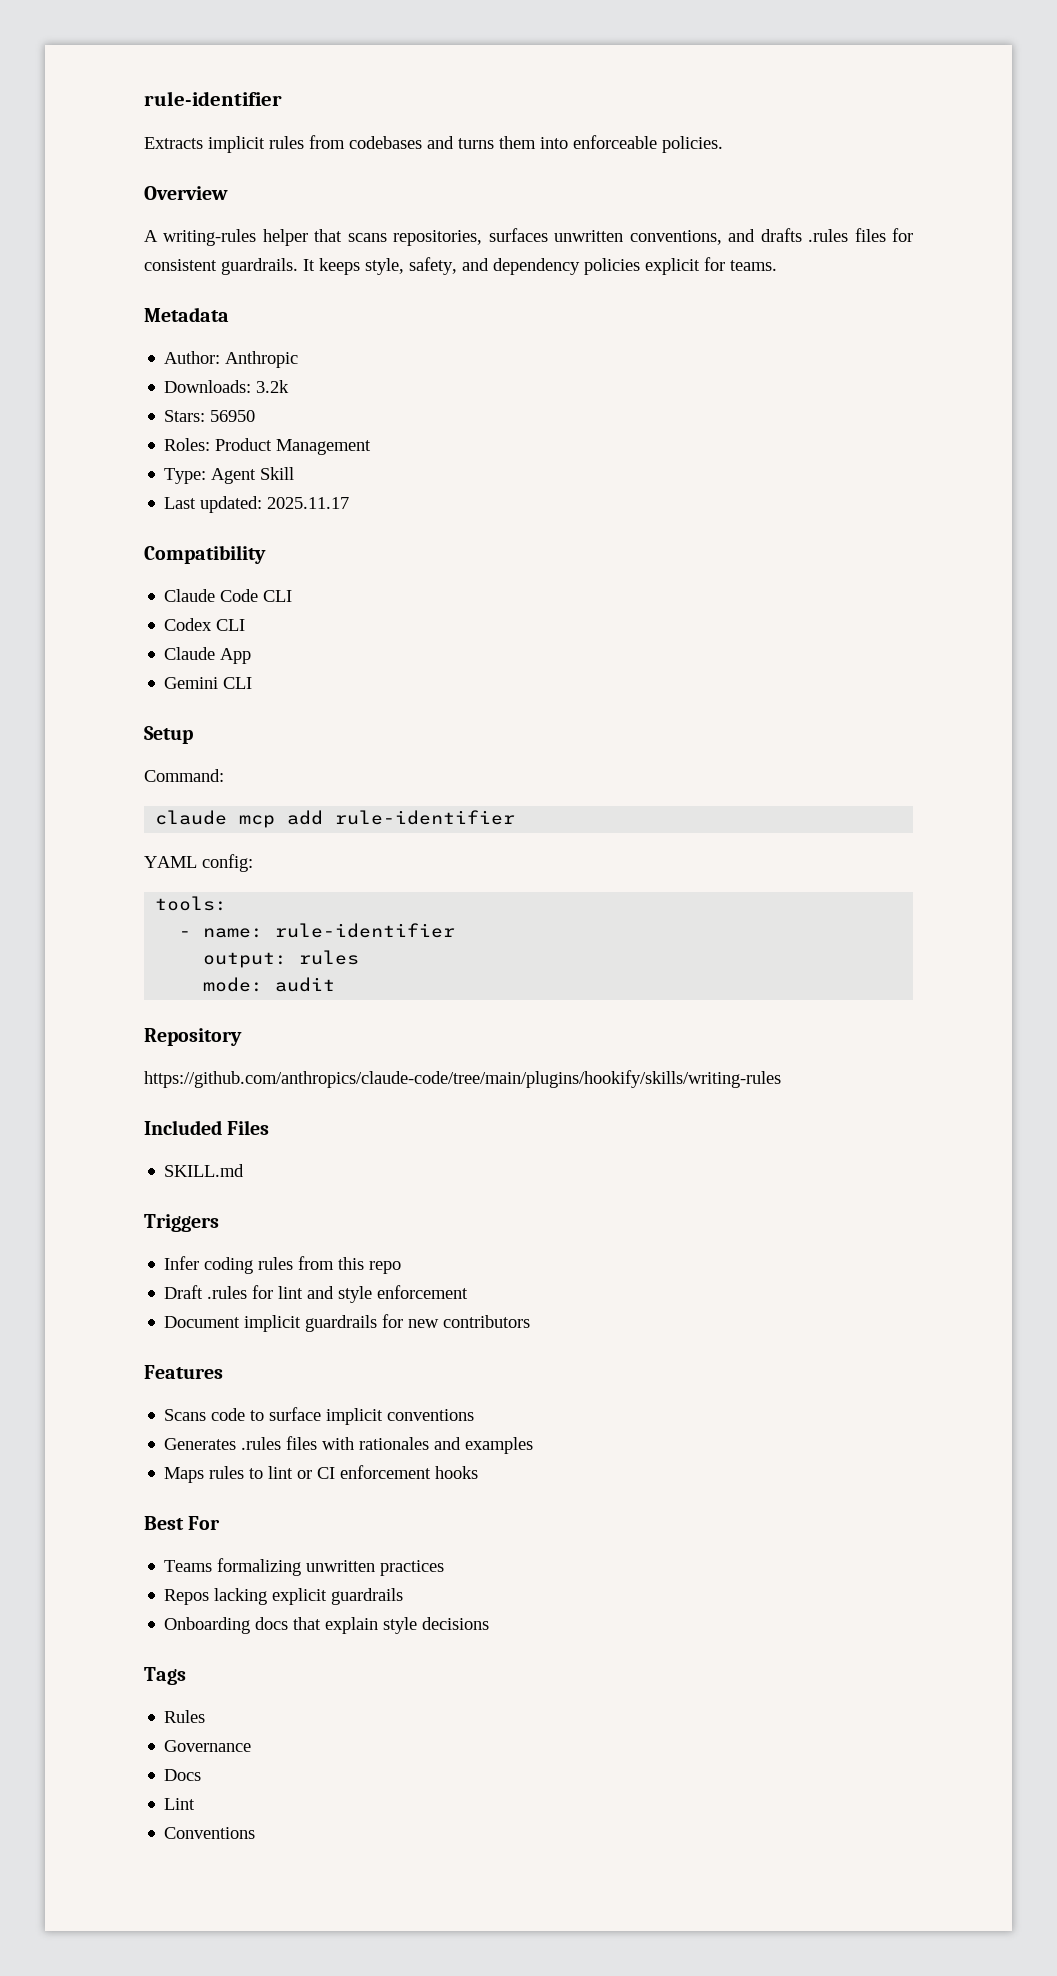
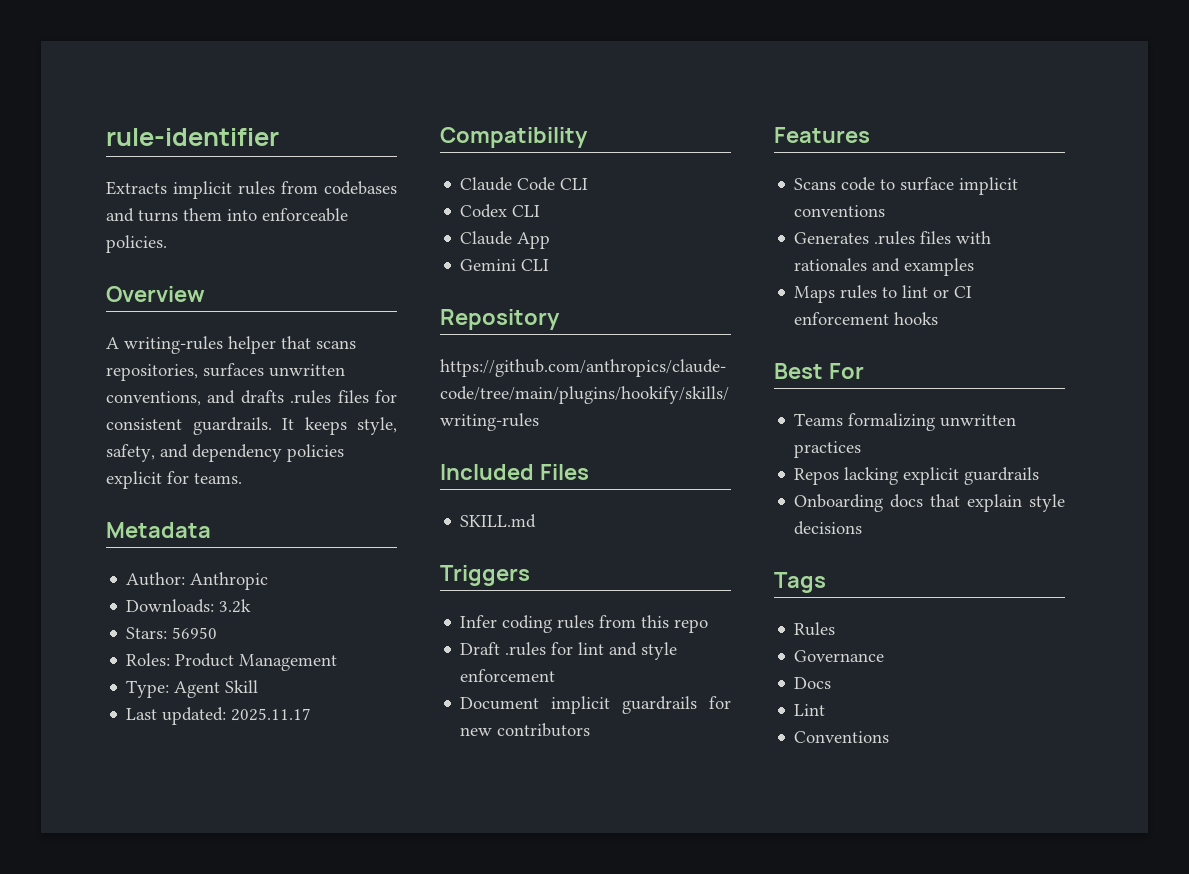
[144,726,193,744] [144,769,224,782] [155,810,516,828] [144,854,253,872] [155,896,228,911] [179,923,456,938] [203,950,360,968] [203,977,336,992] // Setup // Command: // claude mcp add rule-identifier // YAML config: // tools: // - name: rule-identifier // output: rules // mode: audit -> (550, 265) none

